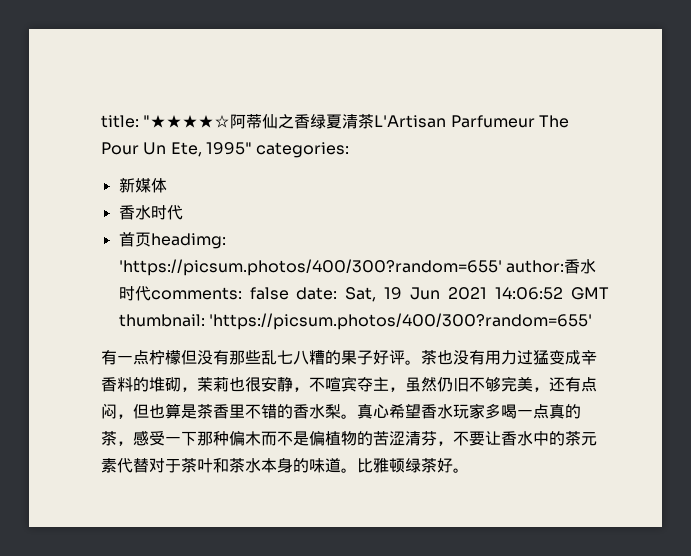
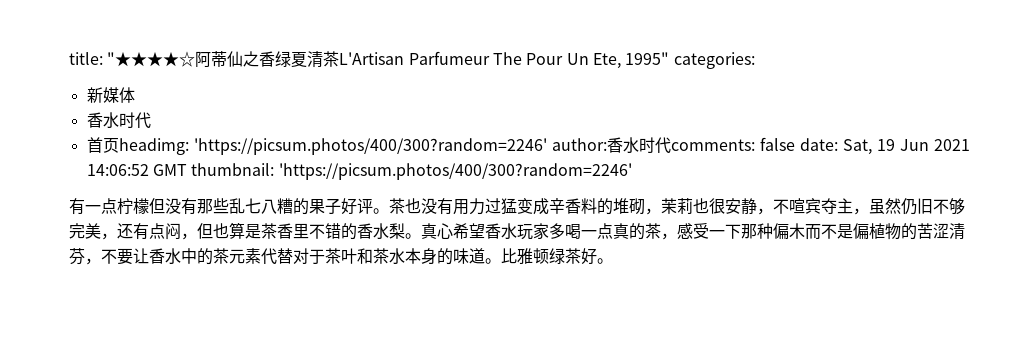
[118,259,502,276] 'https://picsum.photos/400/300?random=655' -> [193,138,547,155] 'https://picsum.photos/400/300?random=2246'
[208,313,592,330] 'https://picsum.photos/400/300?random=655' -> [278,163,632,180] 'https://picsum.photos/400/300?random=2246'

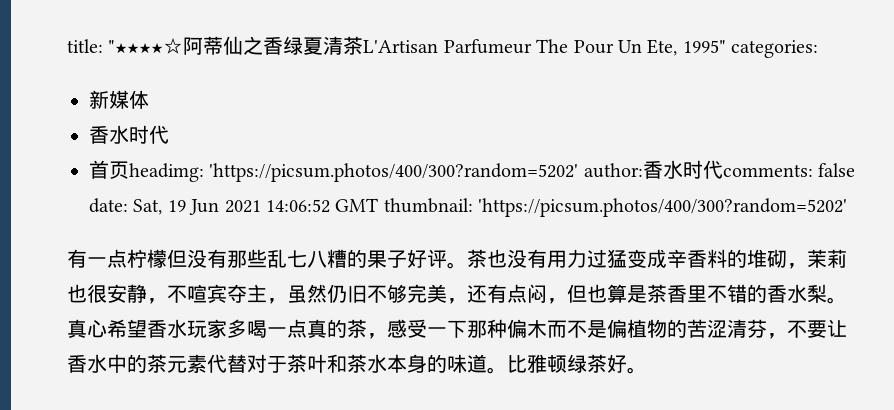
[193,138,547,155] 'https://picsum.photos/400/300?random=2246' -> [209,163,579,182] 'https://picsum.photos/400/300?random=5202'
[278,163,632,180] 'https://picsum.photos/400/300?random=2246' -> [478,198,848,217] 'https://picsum.photos/400/300?random=5202'

